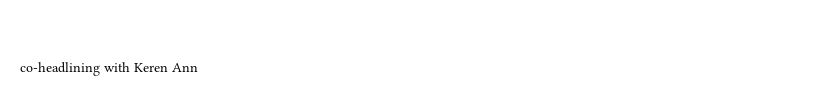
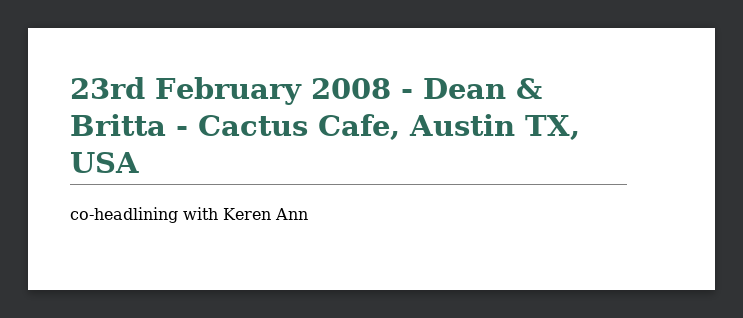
(20, 69) none -> [70,77,542,105] [70,114,580,140] [70,152,139,173] 23rd February 2008 - Dean & Britta - Cactus Cafe, Austin TX, USA //

